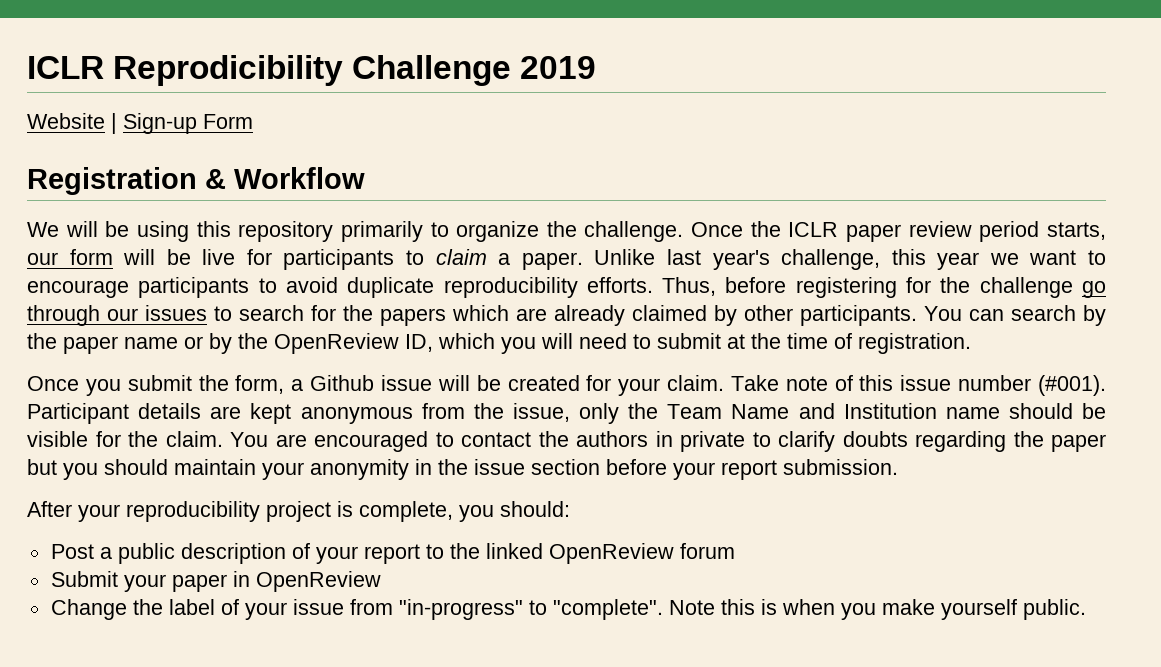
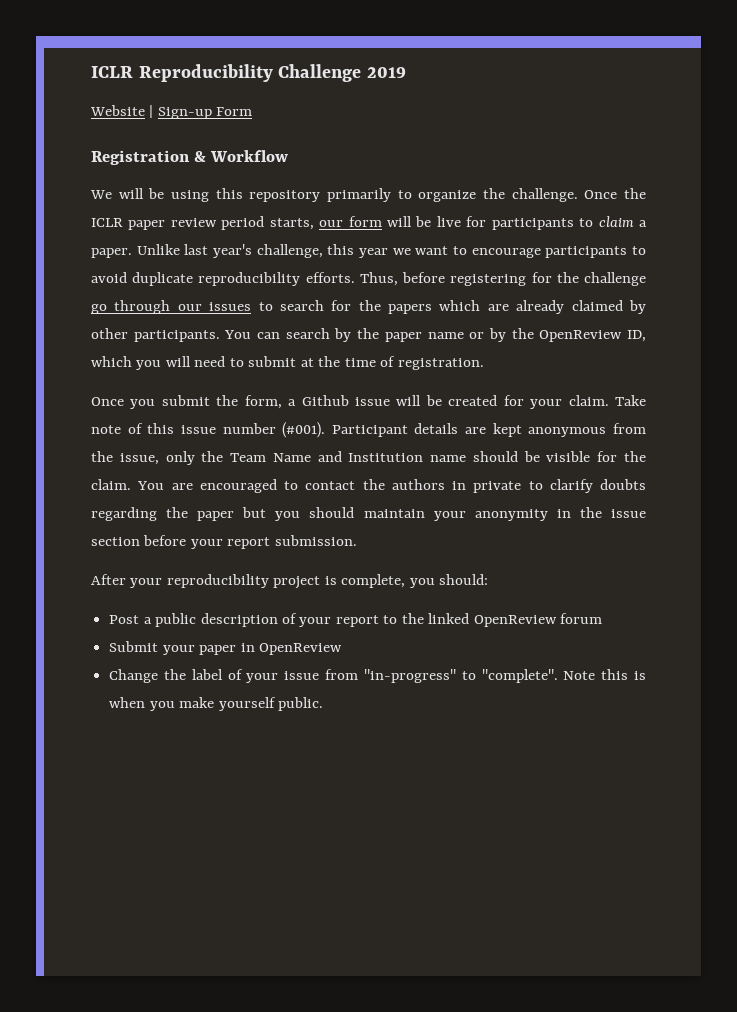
[27,55,344,86] ICLR Reprodicibility -> [91,64,273,82] ICLR Reproducibility

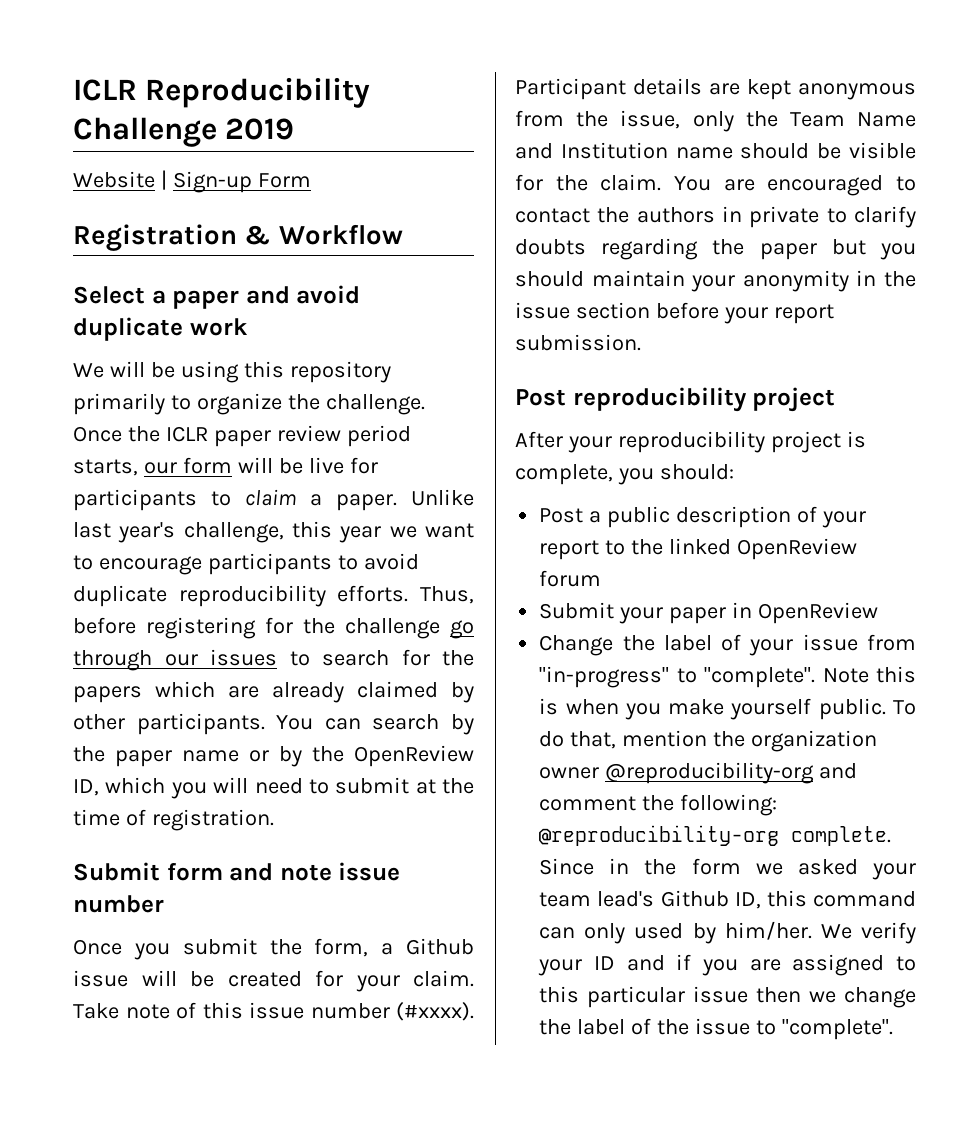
(289, 156) none -> [73,285,361,309] [73,317,248,341] // Select a paper and avoid duplicate work
(484, 364) none -> [73,862,401,881] [73,895,164,913] // Submit form and note issue number
[282,422,326,438] (#001). -> [396,1002,474,1021] (#xxxx).
(357, 540) none -> [515,387,836,412] // Post reproducibility project
(323, 704) none -> [893,700,916,715] [539,730,877,752] [539,762,858,784] [539,794,778,816] [539,825,892,846] [539,858,916,880] [539,890,916,909] [539,921,916,944] [538,954,916,976] [539,986,916,1008] [539,1018,893,1040] To do that, mention the organization owner @reproducibility-org and comment the following: @reproducibility-org complete. Since in the form we asked your team lead's Github ID, this command can only used by him/her. We verify your ID and if you are assigned to this particular issue then we change the label of the issue to "complete".

